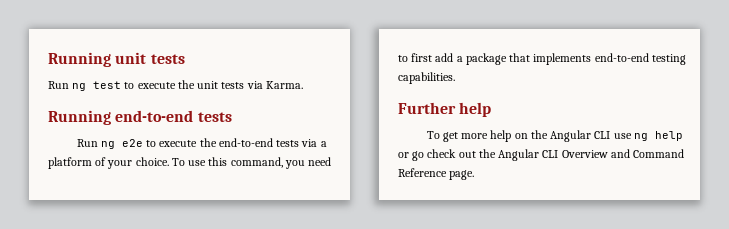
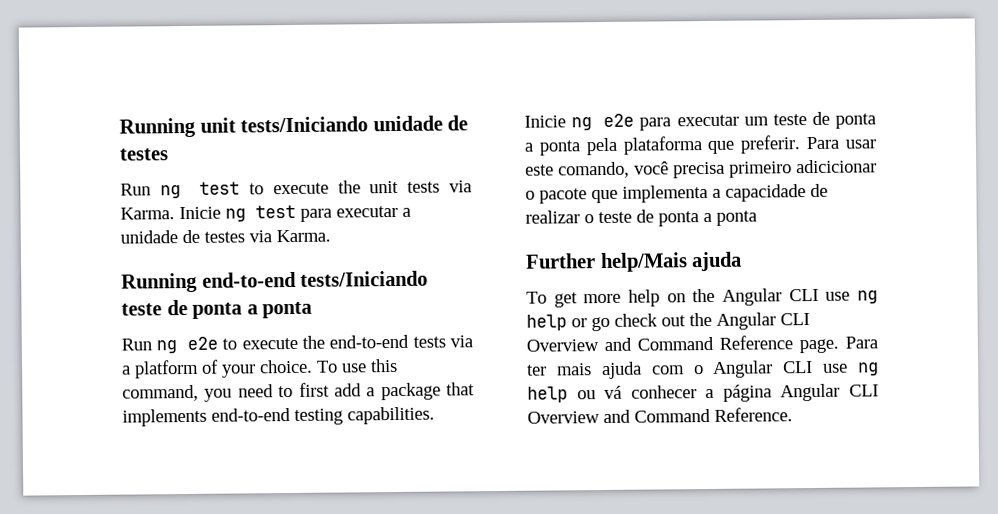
[150,54,185,64] tests -> [240,115,469,133] [119,148,169,161] tests/Iniciando unidade de testes
[48,110,232,125] // Running end-to-end tests -> [179,204,411,222] [120,229,331,244] [121,270,429,293] [121,299,313,319] Inicie ng test para executar a unidade de testes via Karma. // Running end-to-end tests/Iniciando teste de ponta a ponta
(455, 78) none -> [524,111,876,131] [524,135,876,156] [525,159,877,179] [525,183,828,204] [525,209,757,227] Inicie ng e2e para executar um teste de ponta a ponta pela plataforma que preferir. Para usar este comando, você precisa primeiro adicicionar o pacote que implementa a capacidade de realizar o teste de ponta a ponta
[459,102,492,117] help -> [599,251,743,273] help/Mais ajuda
(475, 175) none -> [845,336,878,349] [527,360,879,380] [527,383,879,403] [527,407,793,424] Para ter mais ajuda com o Angular CLI use ng help ou vá conhecer a página Angular CLI Overview and Command Reference.

